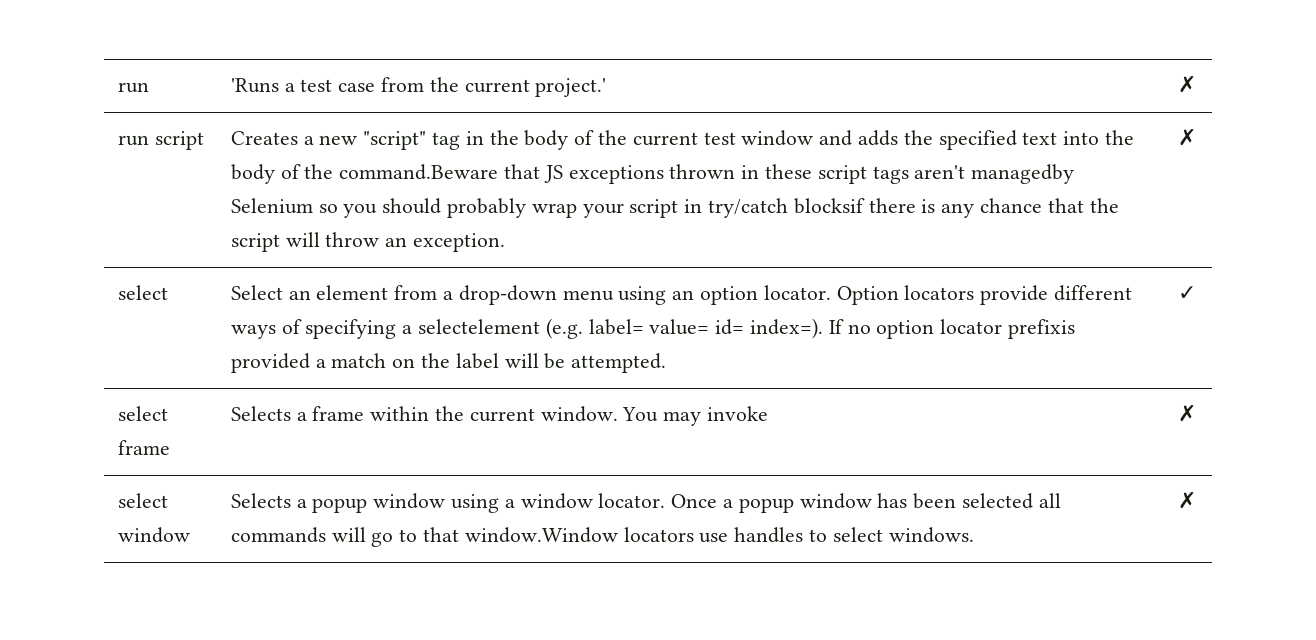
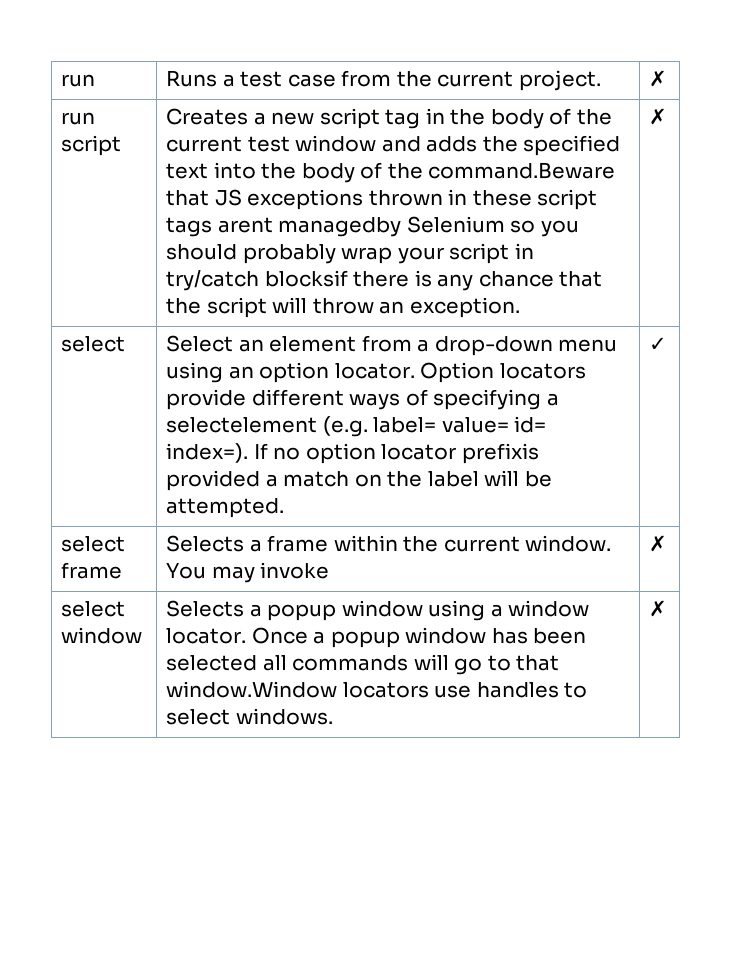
[230,78,279,93] 'Runs -> [166,70,218,87] Runs
[535,78,607,97] project.' -> [518,70,601,91] project.
[363,131,427,150] "script" -> [319,108,380,129] script
[914,165,966,179] aren't -> [217,217,273,233] arent

